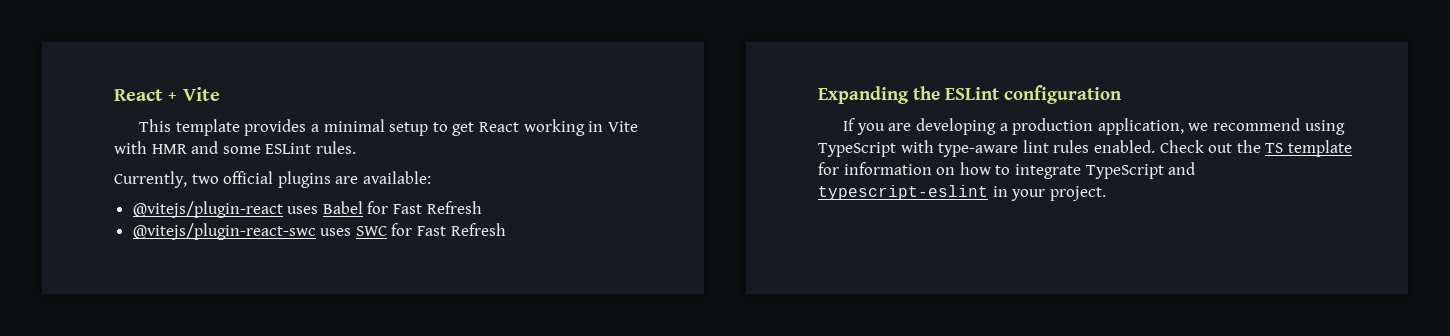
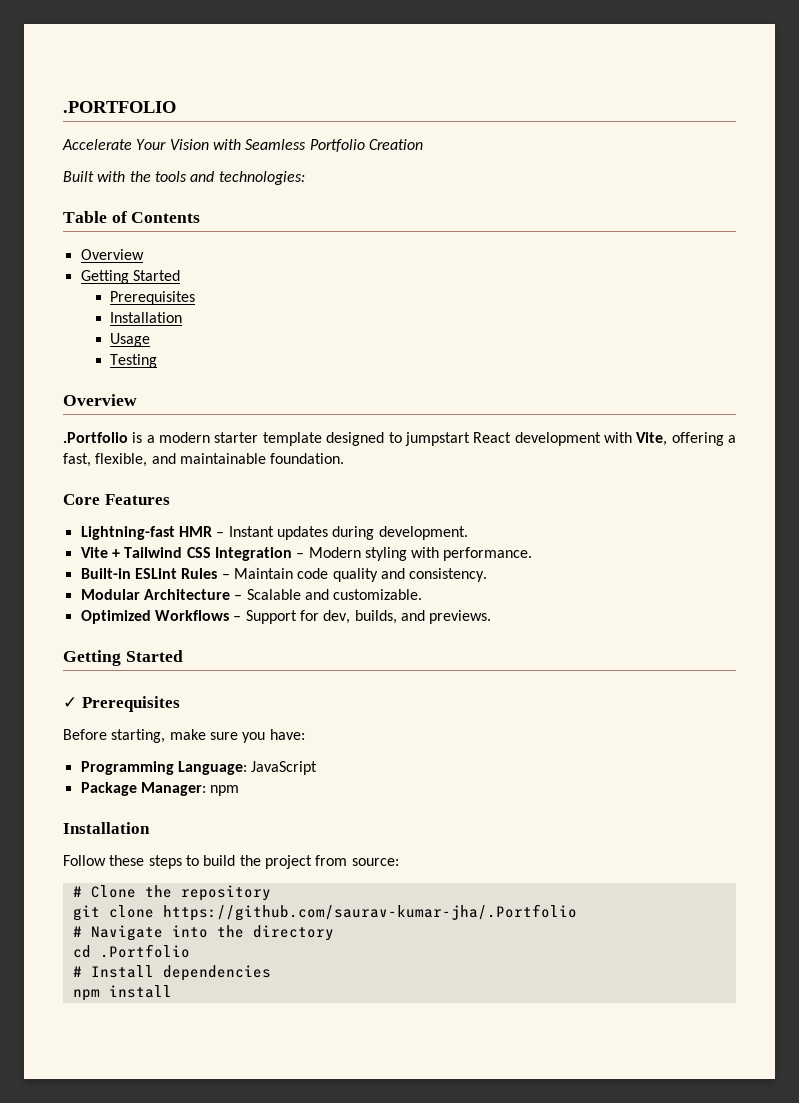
[114,87,220,101] [139,119,638,136] [114,141,356,154] [114,171,431,188] [132,201,482,218] [132,223,506,240] [818,85,1122,104] [843,118,1345,135] [818,140,1352,157] [818,162,1196,179] [818,185,1106,201] React + Vite // This template provides a minimal setup to get React working in Vite with HMR and some ESLint rules. // Currently, two official plugins are available: // @vitejs/plugin-react uses Babel for Fast Refresh // @vitejs/plugin-react-swc uses SWC for Fast Refresh // Expanding the ESLint configuration // If you are developing a production application, we recommend using TypeScript with type-aware lint rules enabled. Check out the TS template for information on how to integrate TypeScript and typescript-eslint in your project. -> [63,101,176,113] [62,139,423,152] [63,171,305,185] [63,211,201,223] [80,249,144,260] [80,270,180,284] [110,291,196,305] [110,312,183,323] [110,333,151,347] [110,354,158,368] [63,394,137,406] [63,432,736,446] [63,453,345,467] [63,494,170,505] [80,526,468,540] [80,547,533,561] [80,568,488,582] [80,589,423,600] [80,610,492,624] [63,650,183,666] [63,696,180,712] [63,729,305,743] [80,761,318,775] [80,782,240,796] [63,822,150,834] [63,855,399,869] [72,885,271,901] [72,904,577,921] [72,925,334,941] [72,944,190,958] [72,965,271,981] [72,985,172,1001] .PORTFOLIO // Accelerate Your Vision with Seamless Portfolio Creation // Built with the tools and technologies: // Table of Contents // Overview // Getting Started // Prerequisites // Installation // Usage // Testing // Overview // .Portfolio is a modern starter template designed to jumpstart React development with Vite, offering a fast, flexible, and maintainable foundation. // Core Features // Lightning-fast HMR – Instant updates during development. // Vite + Tailwind CSS Integration – Modern styling with performance. // Built-in ESLint Rules – Maintain code quality and consistency. // Modular Architecture – Scalable and customizable. // Optimized Workflows – Support for dev, builds, and previews. // Getting Started // ✓ Prerequisites // Before starting, make sure you have: // Programming Language: JavaScript // Package Manager: npm // Installation // Follow these steps to build the project from source: // # Clone the repository // git clone https://github.com/saurav-kumar-jha/.Portfolio // # Navigate into the directory // cd .Portfolio // # Install dependencies // npm install

